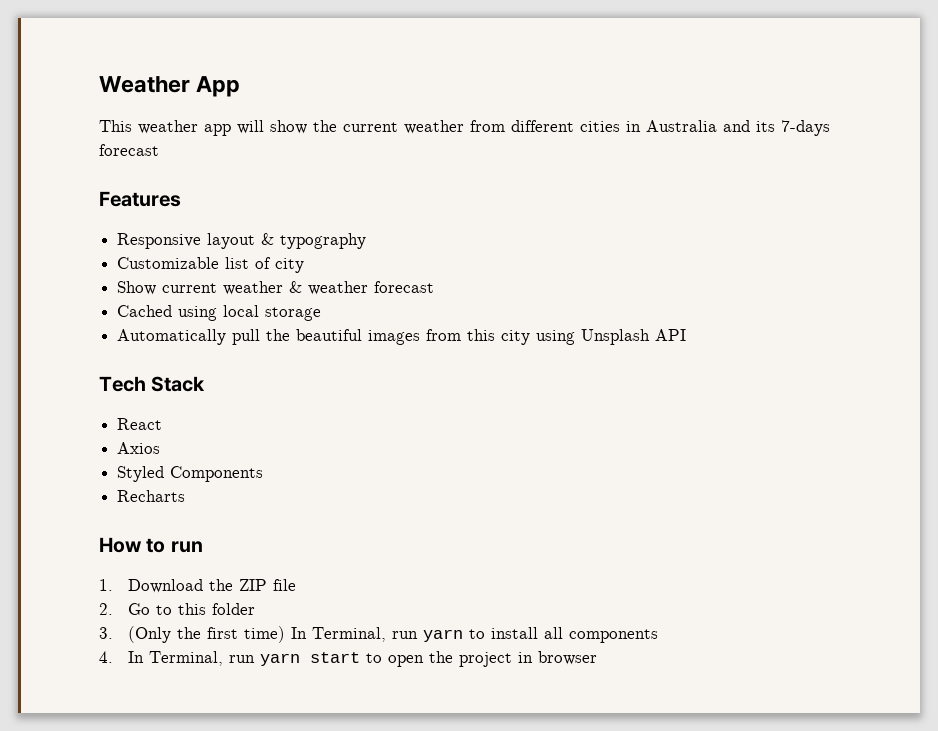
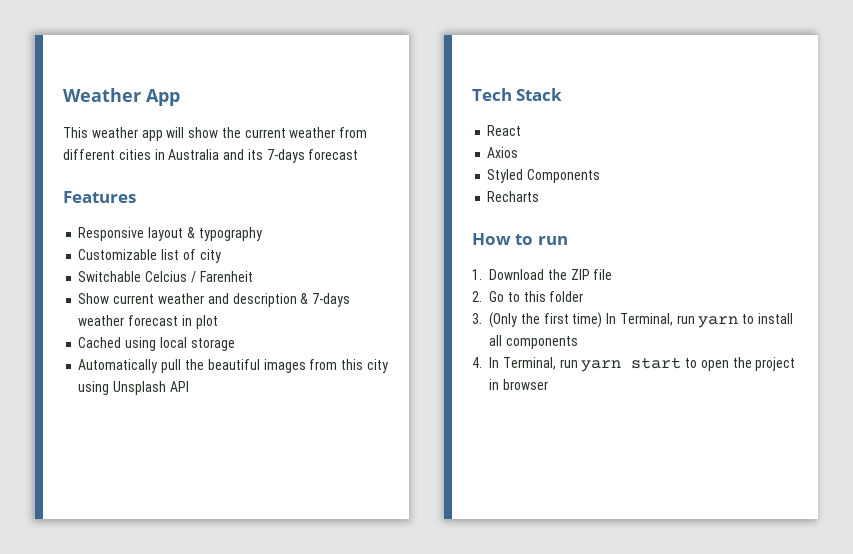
(305, 265) none -> [78,271,253,283] // Switchable Celcius / Farenheit
[289,281,303,293] & -> [207,293,351,307] and description & 7-days
(435, 287) none -> [181,315,218,329] in plot

